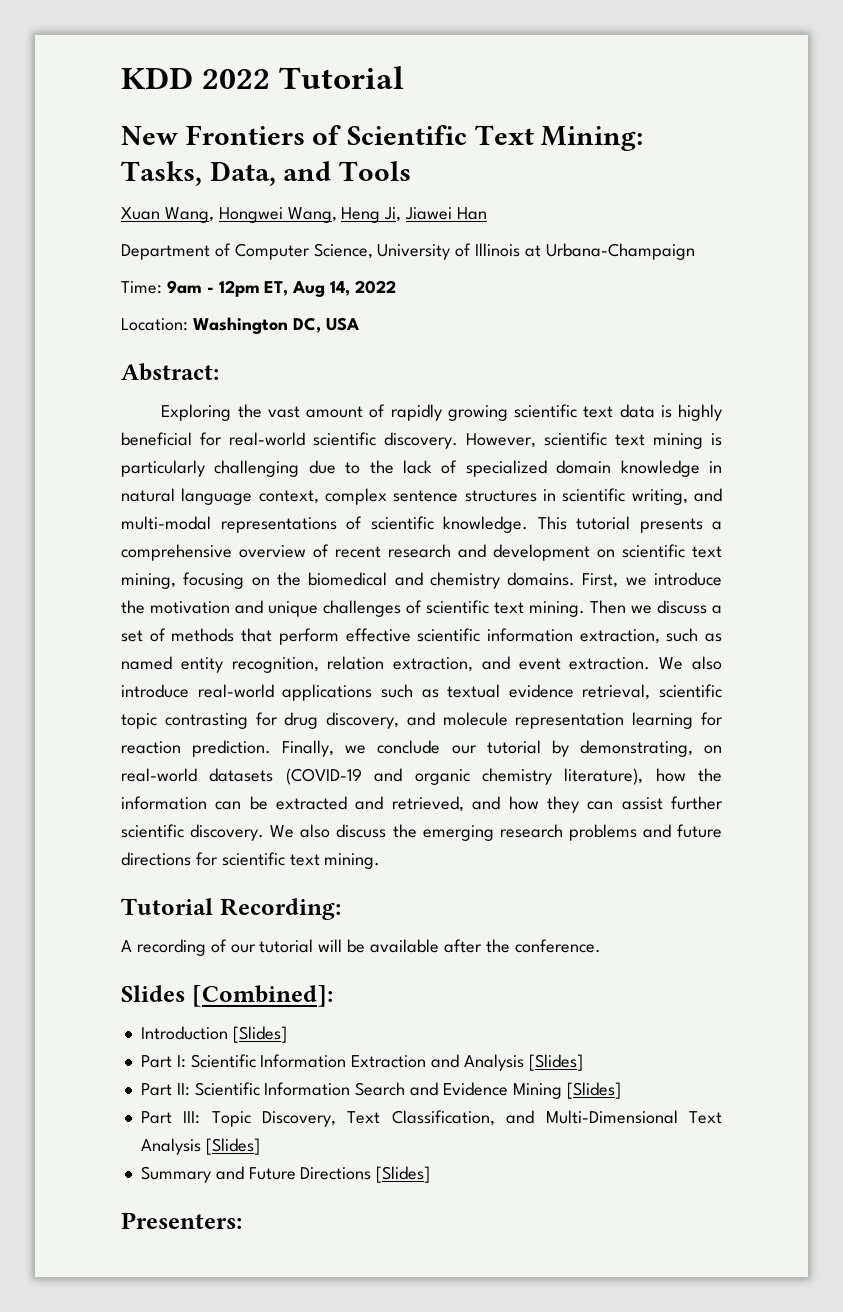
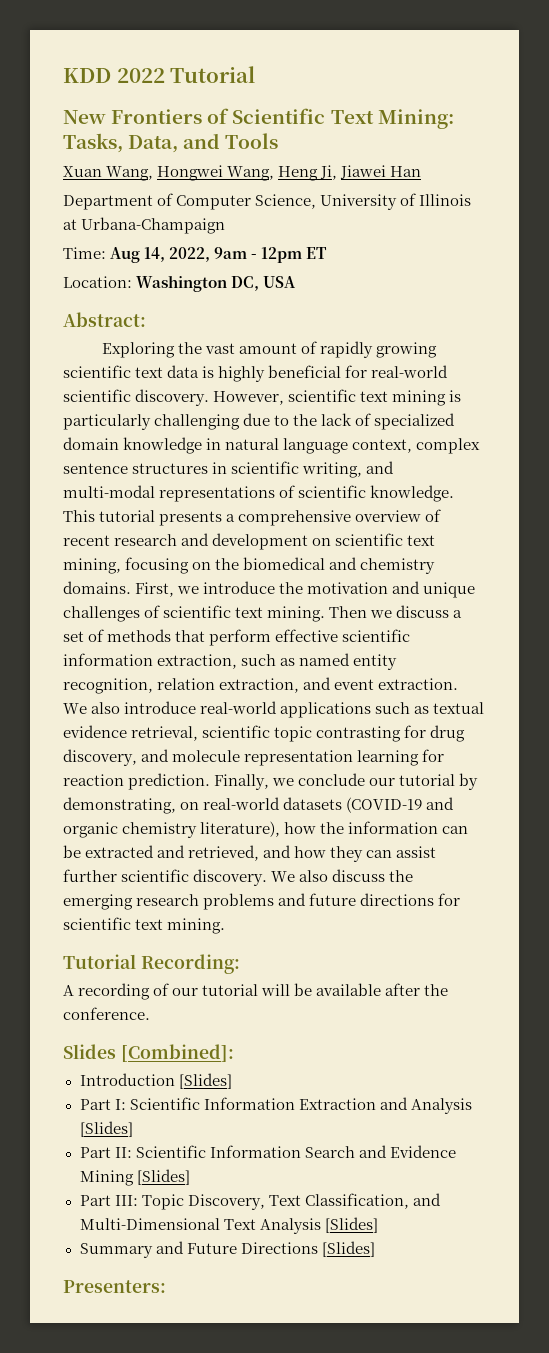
[166,280,397,297] 9am - 12pm ET, Aug 14, 2022 -> [110,247,328,263] Aug 14, 2022, 9am - 12pm ET

